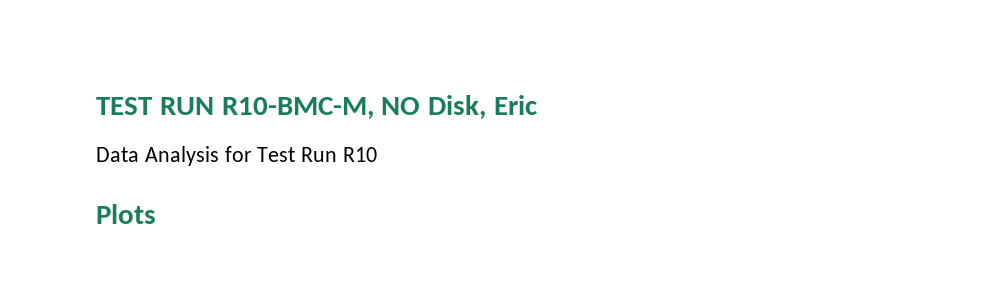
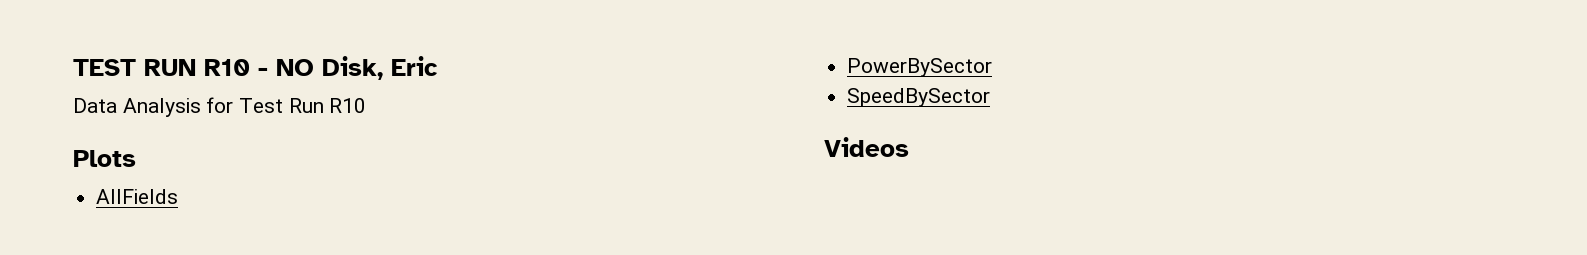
[221,97,374,119] R10-BMC-M, -> [204,59,268,76] R10 -
(156, 214) none -> [96,189,179,204] [847,58,993,77] [847,88,991,107] [824,137,909,157] // AllFields // PowerBySector // SpeedBySector // Videos

